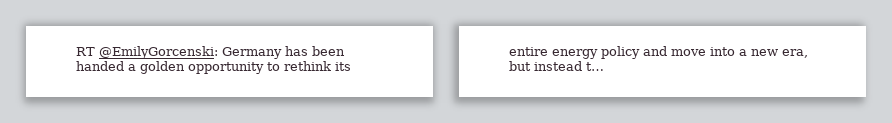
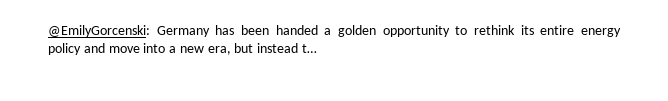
[76,47,95,56] RT -> (48, 31) none

